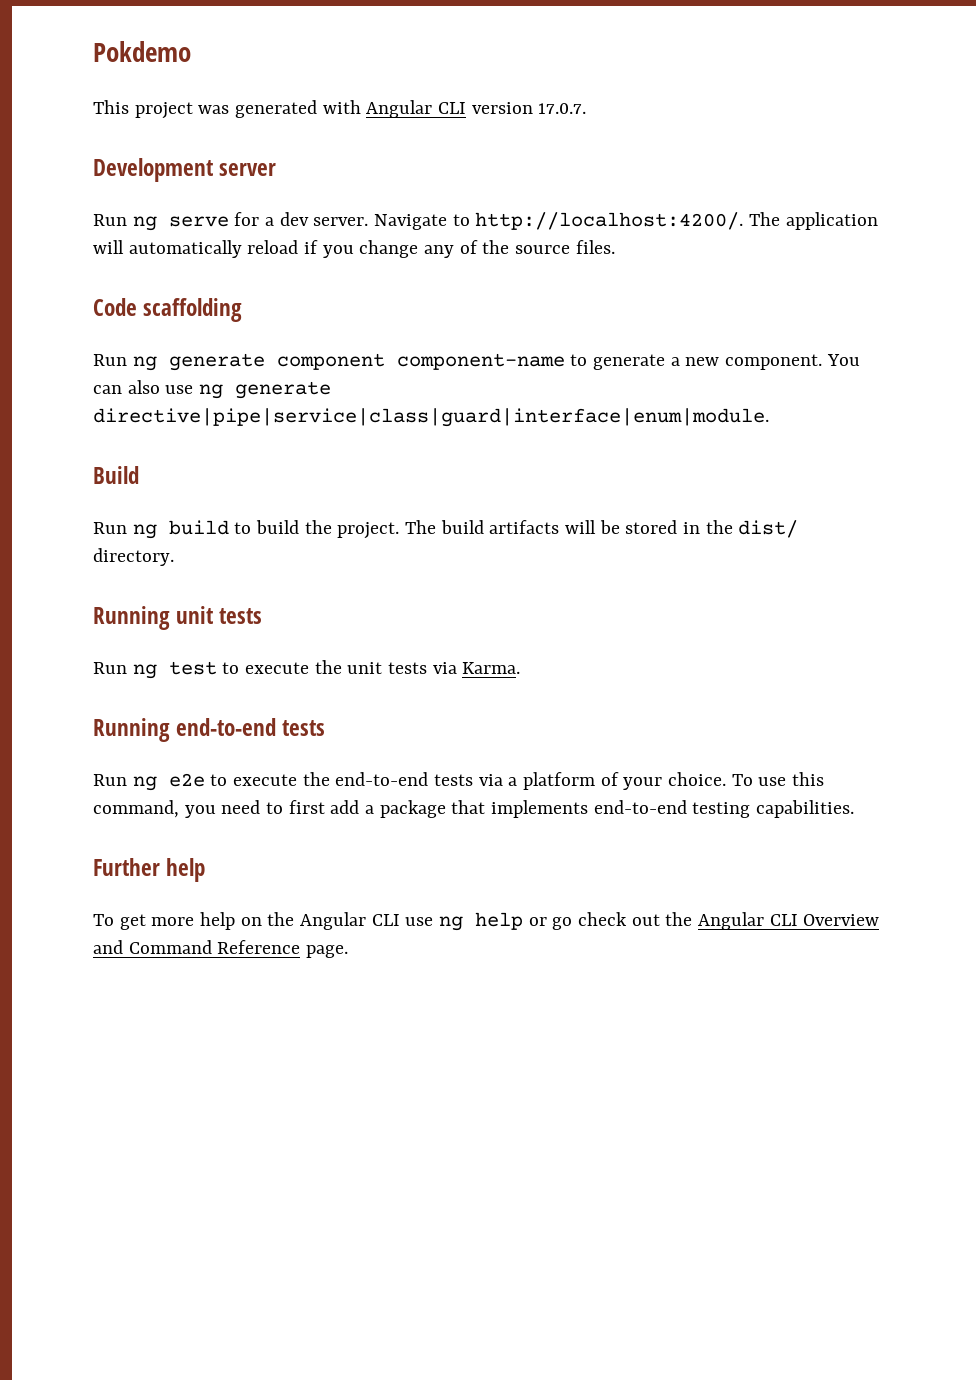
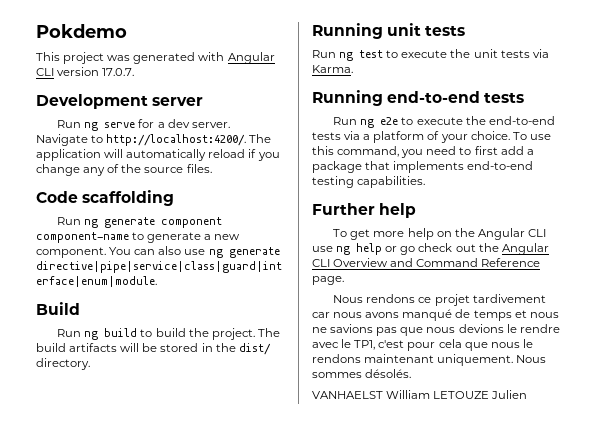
(349, 951) none -> [333,294,546,306] [312,309,559,321] [312,324,560,336] [312,339,533,351] [312,354,547,366] [312,369,412,378] [312,390,528,399] // Nous rendons ce projet tardivement car nous avons manqué de temps et nous ne savions pas que nous devions le rendre avec le TP1, c'est pour cela que nous le rendons maintenant uniquement. Nous sommes désolés. // VANHAELST William LETOUZE Julien

